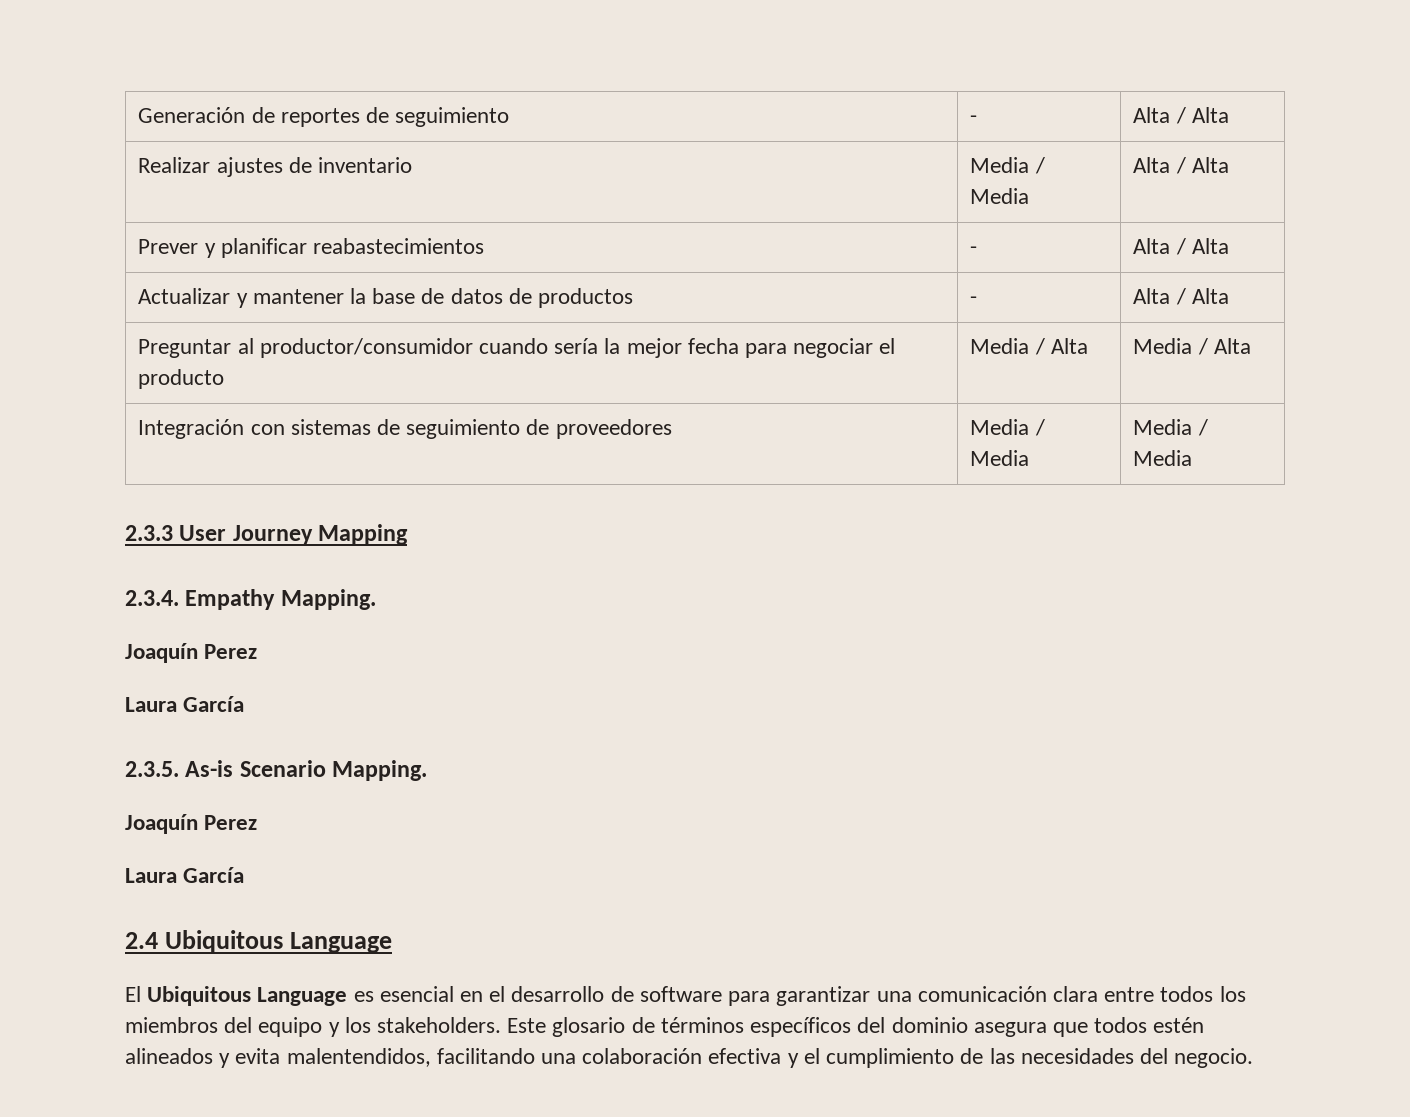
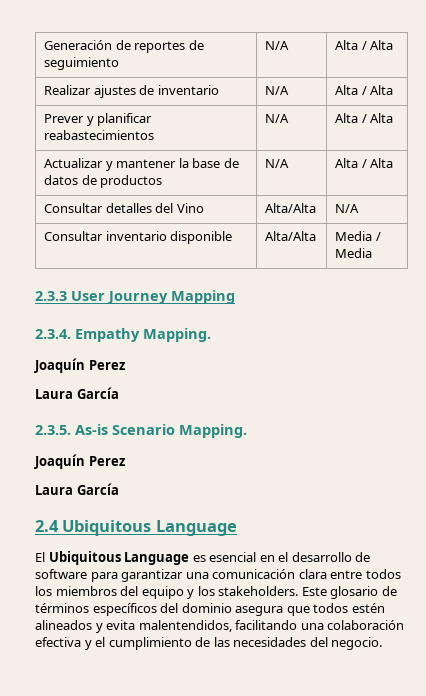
[970,115,978,123] - -> [265,41,290,50] N/A
[970,157,1045,174] [970,188,1030,204] Media / Media -> [265,86,290,95] N/A
[970,246,978,254] - -> [265,114,290,123] N/A
[970,296,978,304] [1133,288,1229,305] [138,338,896,358] [138,369,225,389] [970,338,1088,355] [1133,338,1251,355] [138,419,672,439] [970,419,1045,436] [970,450,1030,466] - | Alta / Alta // Preguntar al productor/consumidor cuando sería la mejor fecha para negociar el producto | Media / Alta | Media / Alta // Integración con sistemas de seguimiento de proveedores | Media / Media -> [265,159,290,168] [335,158,394,168] [44,203,204,213] [265,203,317,213] [335,204,360,213] [44,231,233,244] [265,231,317,241] N/A | Alta / Alta // Consultar detalles del Vino | Alta/Alta | N/A // Consultar inventario disponible | Alta/Alta

